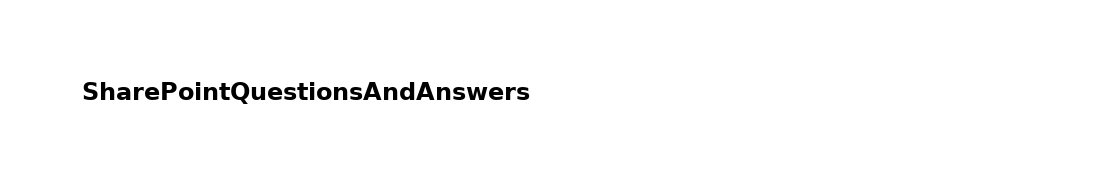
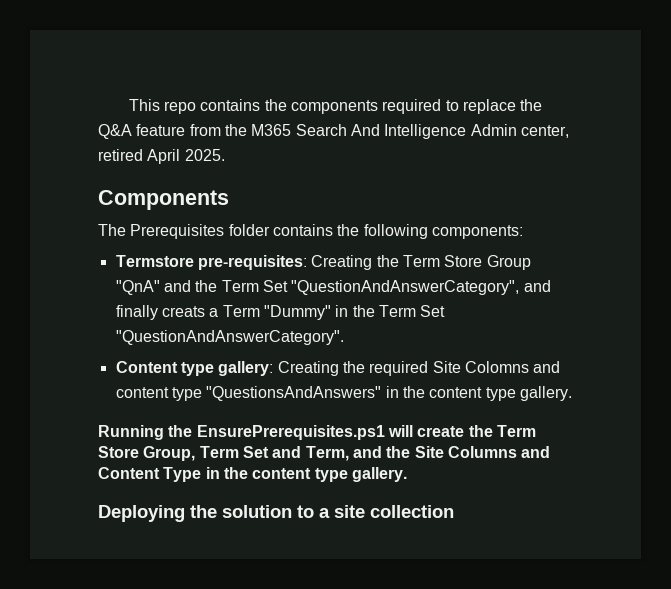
[82,82,530,104] SharePointQuestionsAndAnswers -> [128,99,543,114] [98,124,569,139] [98,149,225,164] [98,190,229,210] [98,224,523,239] [115,255,531,270] [115,280,551,295] [115,305,446,320] [115,330,344,345] [115,361,561,376] [115,386,572,401] [98,425,536,440] [98,446,551,461] [98,467,407,482] [98,505,454,522] This repo contains the components required to replace the Q&A feature from the M365 Search And Intelligence Admin center, retired April 2025. // Components // The Prerequisites folder contains the following components: // Termstore pre-requisites: Creating the Term Store Group "QnA" and the Term Set "QuestionAndAnswerCategory", and finally creats a Term "Dummy" in the Term Set "QuestionAndAnswerCategory". // Content type gallery: Creating the required Site Colomns and content type "QuestionsAndAnswers" in the content type gallery. // Running the EnsurePrerequisites.ps1 will create the Term Store Group, Term Set and Term, and the Site Columns and Content Type in the content type gallery. // Deploying the solution to a site collection

